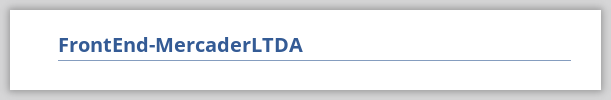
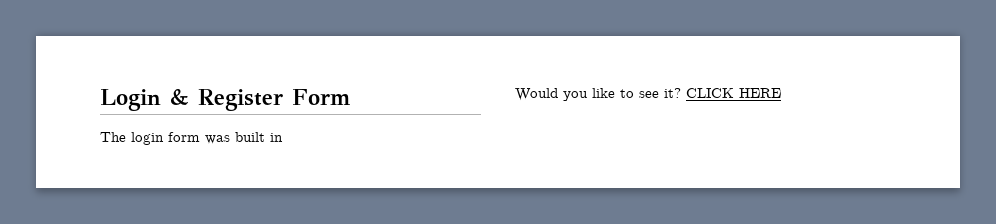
[58,37,303,52] FrontEnd-MercaderLTDA -> [100,89,351,111] [100,132,283,145] [515,88,781,101] Login & Register Form // The login form was built in // Would you like to see it? CLICK HERE

